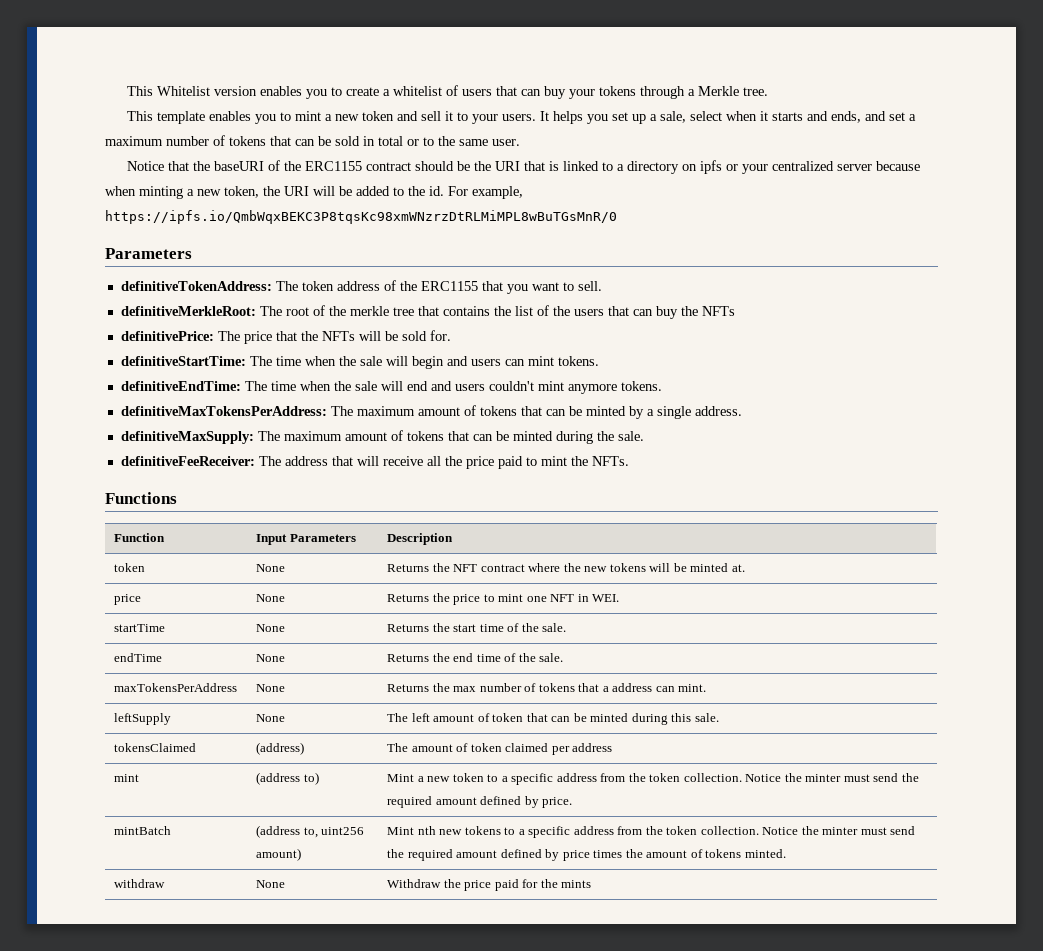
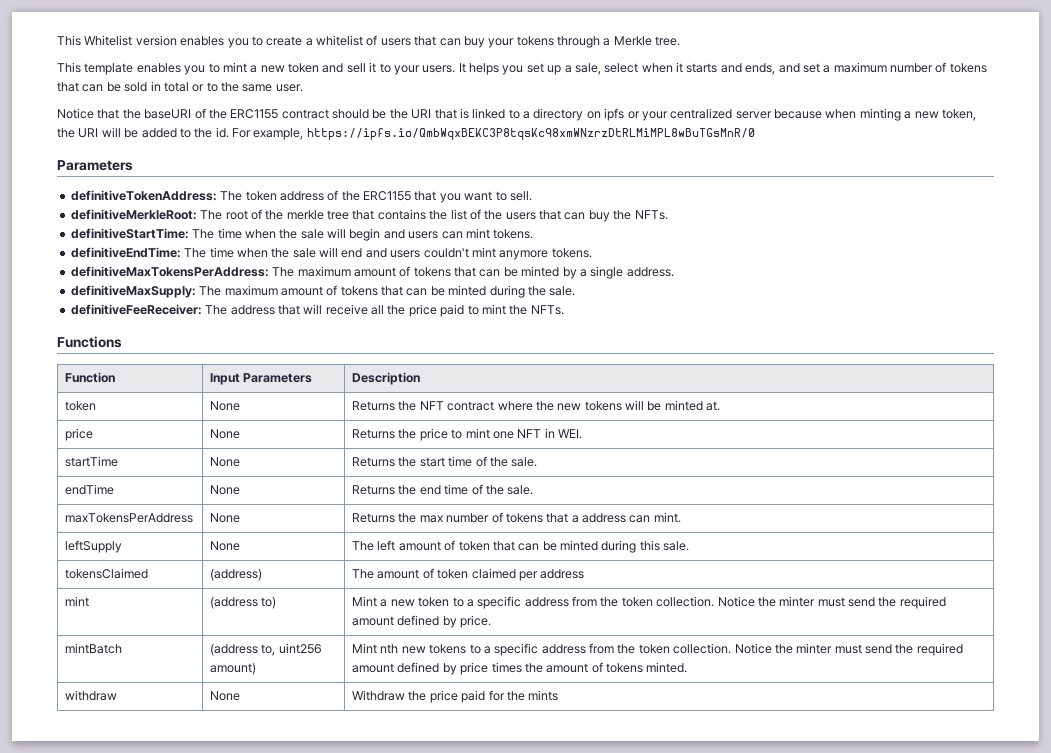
[701,306,735,316] [120,330,451,344] NFTs // definitivePrice: The price that the NFTs will be sold for. -> [634,210,668,220] NFTs.

